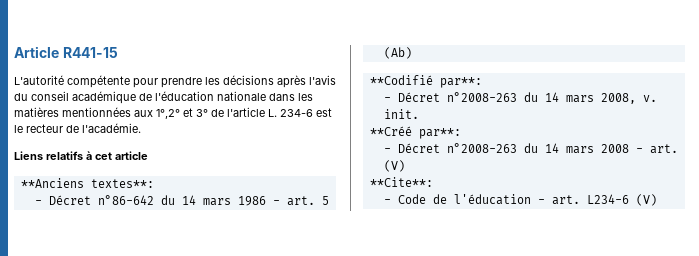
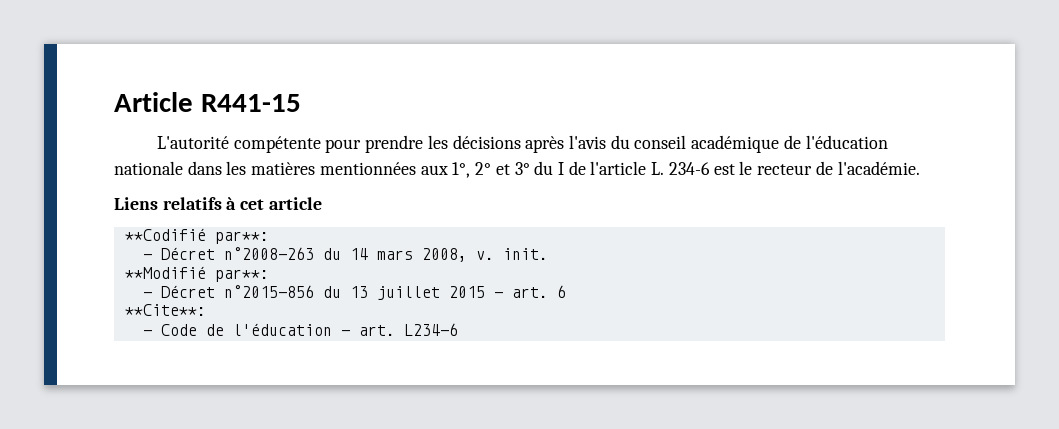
[156,108,208,119] 1°,2° et 3° -> [452,161,564,178] 1°, 2° et 3° du I
[20,178,154,188] [34,195,329,206] [383,47,412,59] // **Anciens textes**: // - Décret n°86-642 du 14 mars 1986 - art. 5 (Ab) -> (322, 203) none
[369,126,461,139] [383,143,678,154] [383,160,405,172] **Créé par**: // - Décret n°2008-263 du 14 mars 2008 - art. (V) -> [124,266,269,282] [142,285,566,300] **Modifié par**: // - Décret n°2015-856 du 13 juillet 2015 - art. 6
[635,194,657,206] (V) -> (458, 329) none

